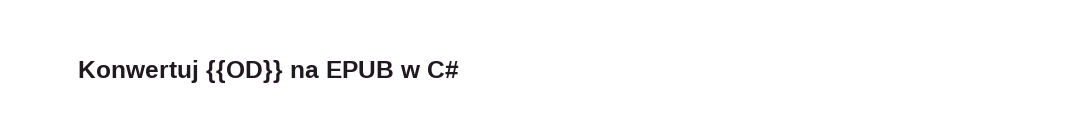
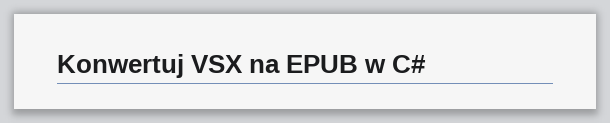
[206,60,283,83] {{OD}} -> [191,55,244,73] VSX

